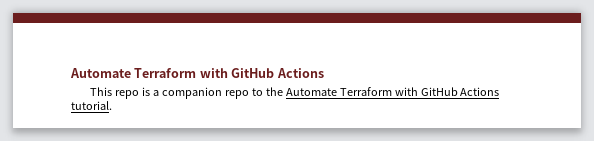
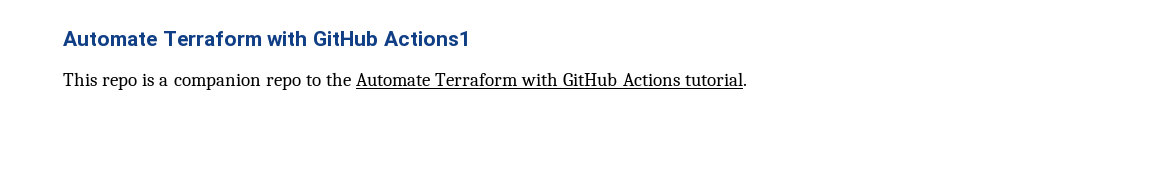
[70,68,324,78] Automate Terraform with GitHub Actions -> [63,31,471,46] Automate Terraform with GitHub Actions1

